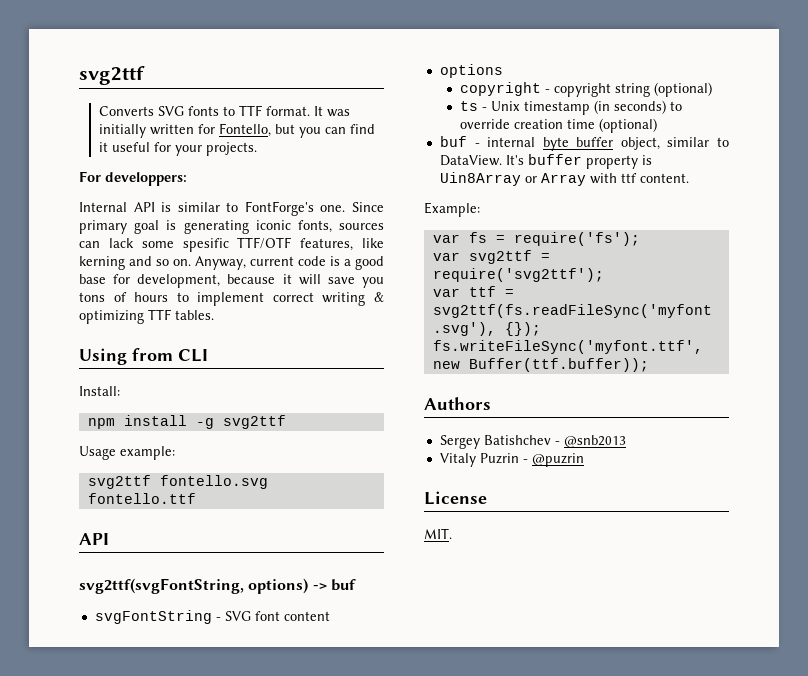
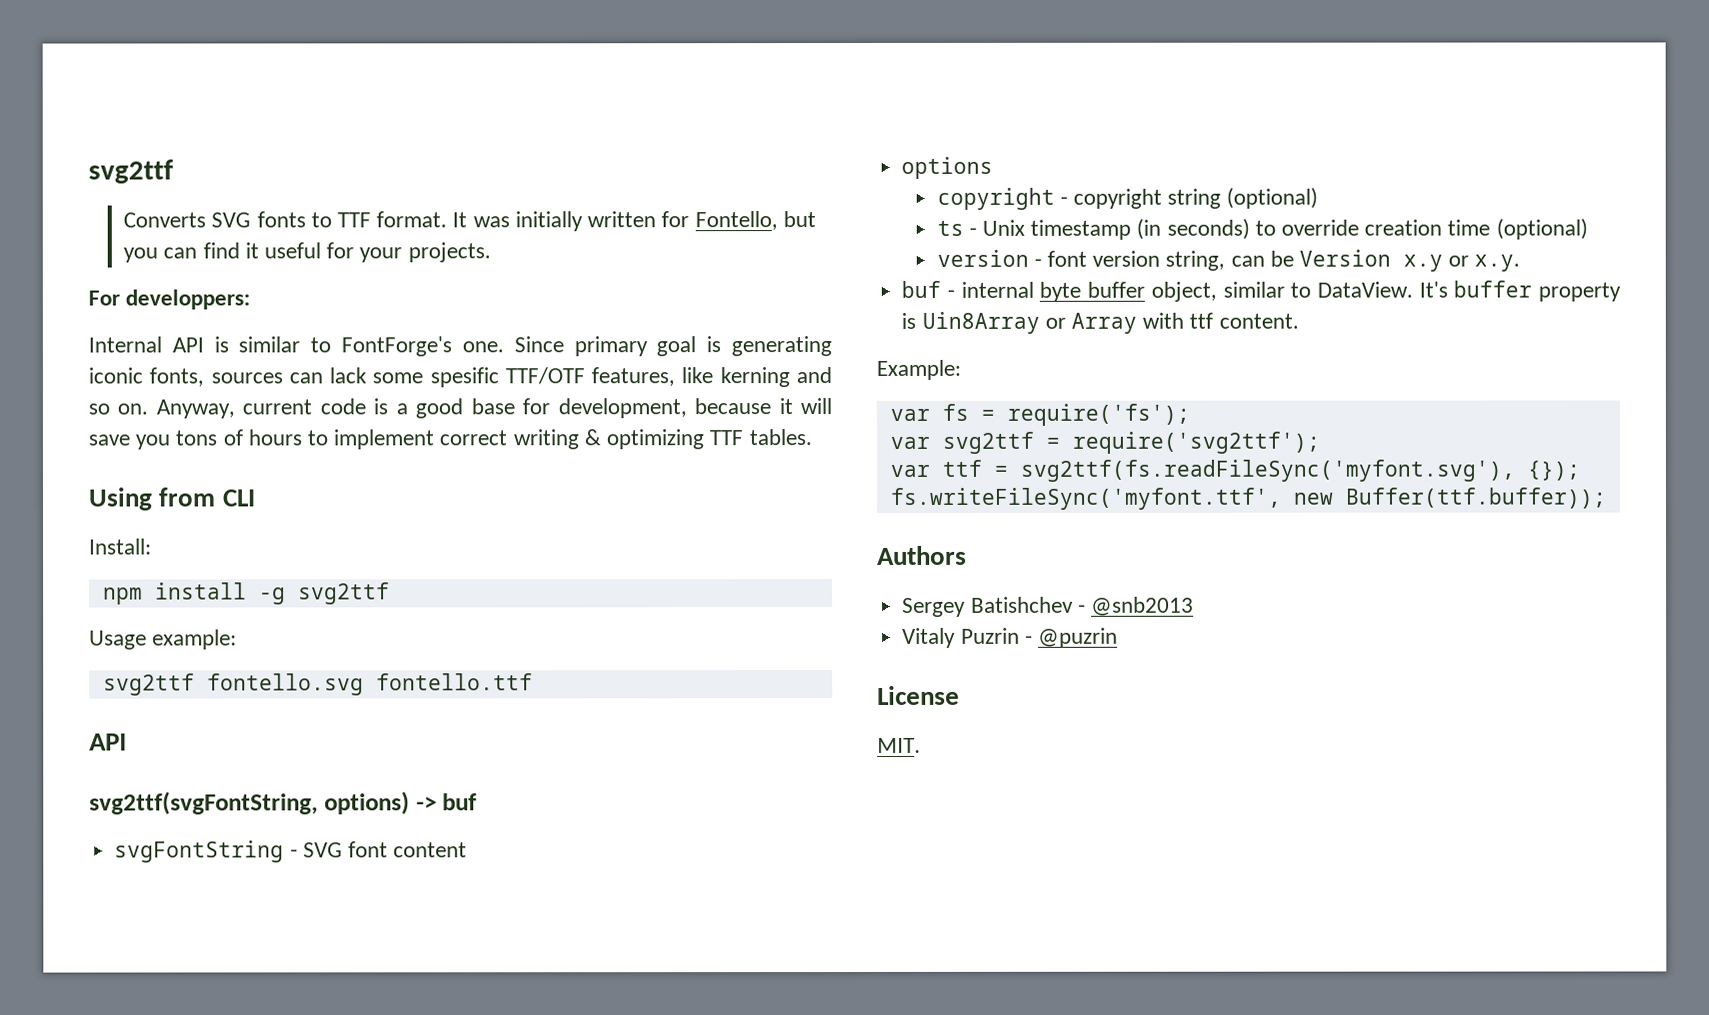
(657, 125) none -> [936,249,1521,272] // version - font version string, can be Version x.y or x.y.

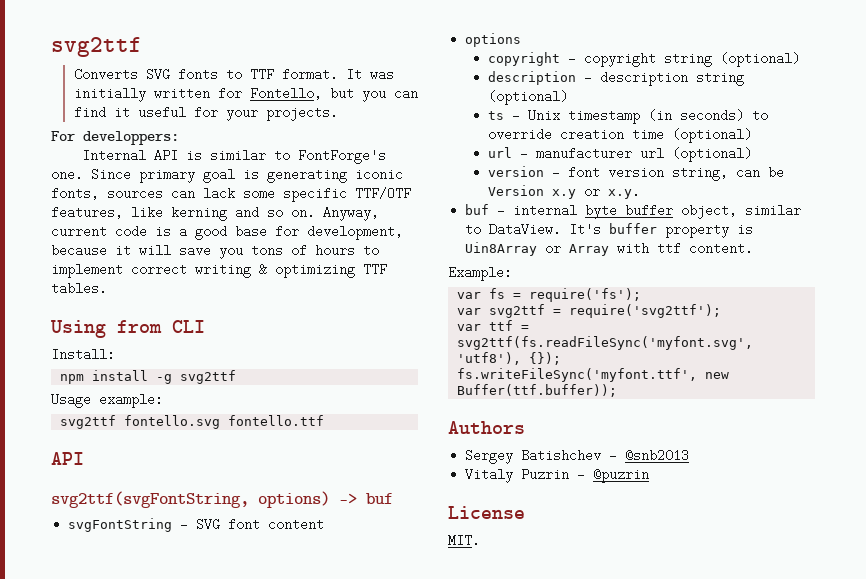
[429,367,499,388] spesific -> [283,187,347,202] specific
(1319, 198) none -> [487,71,744,86] [487,90,568,105] // description - description string (optional)
(1588, 229) none -> [487,147,752,162] // url - manufacturer url (optional)
[1019,459,1515,482] svg2ttf(fs.readFileSync('myfont.svg'), -> [457,336,754,350] [457,352,522,365] svg2ttf(fs.readFileSync('myfont.svg', 'utf8'),

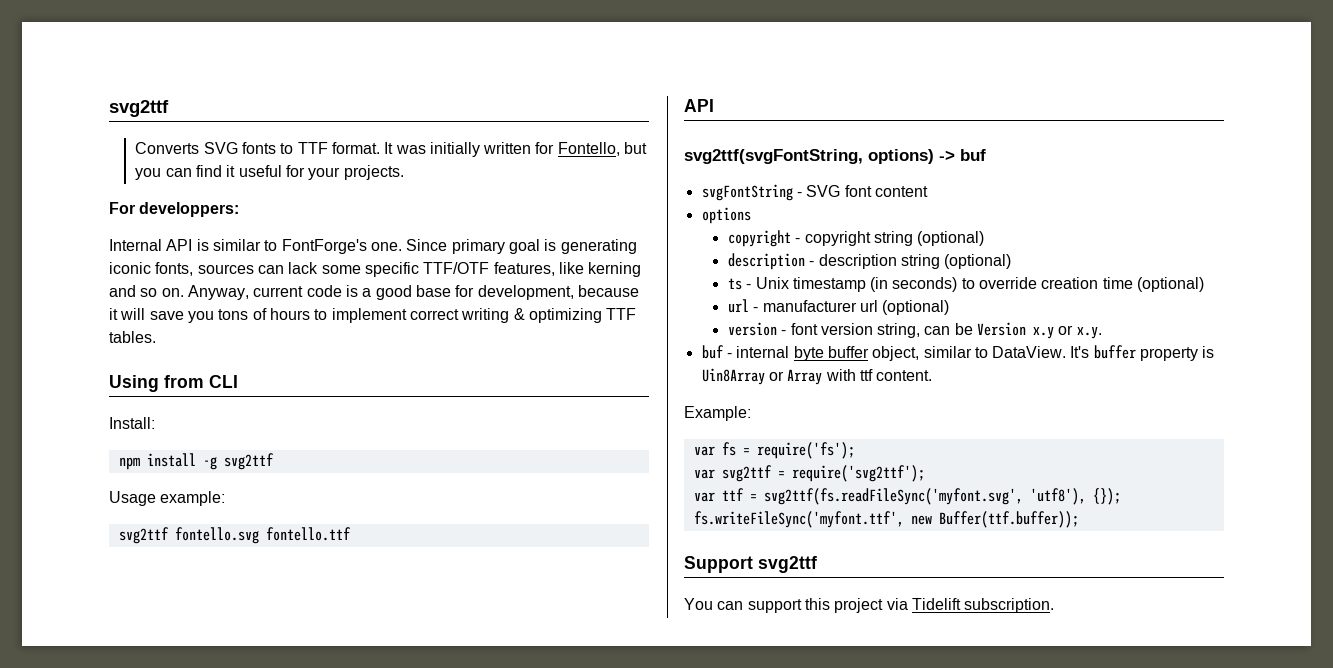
[448,421,525,434] [465,449,690,464] [465,468,650,483] [448,506,525,519] [448,534,480,547] Authors // Sergey Batishchev - @snb2013 // Vitaly Puzrin - @puzrin // License // MIT. -> [684,556,817,573] [684,598,1055,613] Support svg2ttf // You can support this project via Tidelift subscription.

